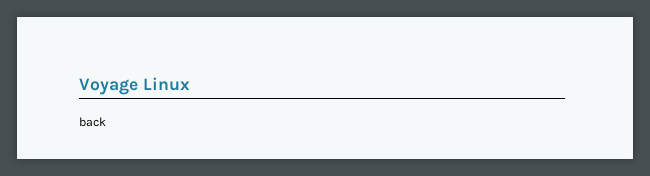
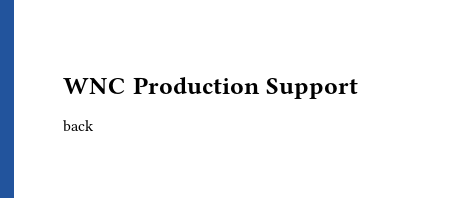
[79,77,190,95] Voyage Linux -> [63,77,358,99] WNC Production Support

